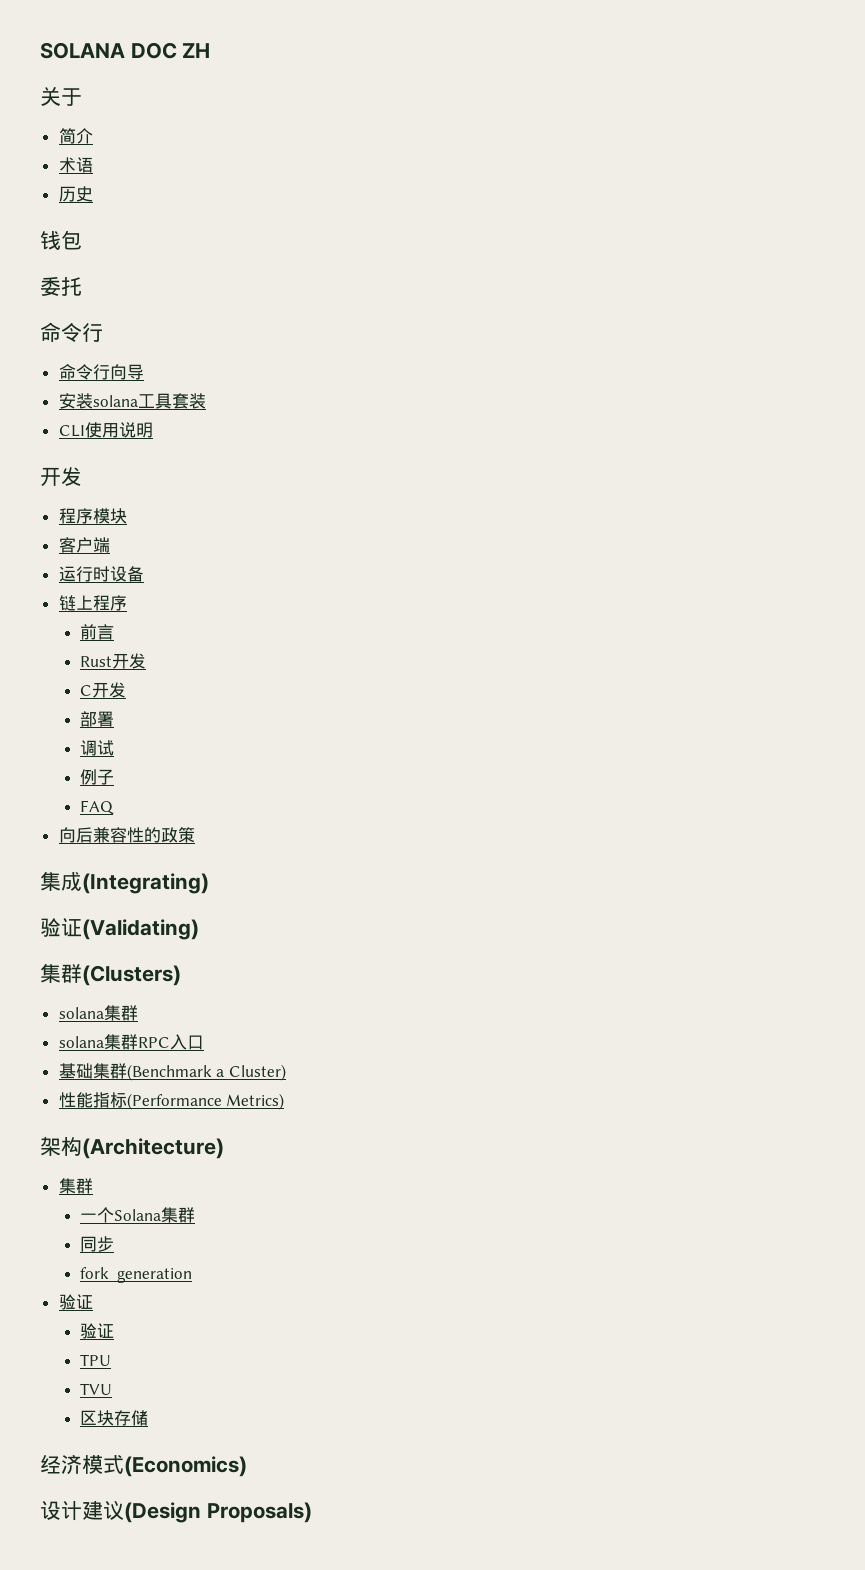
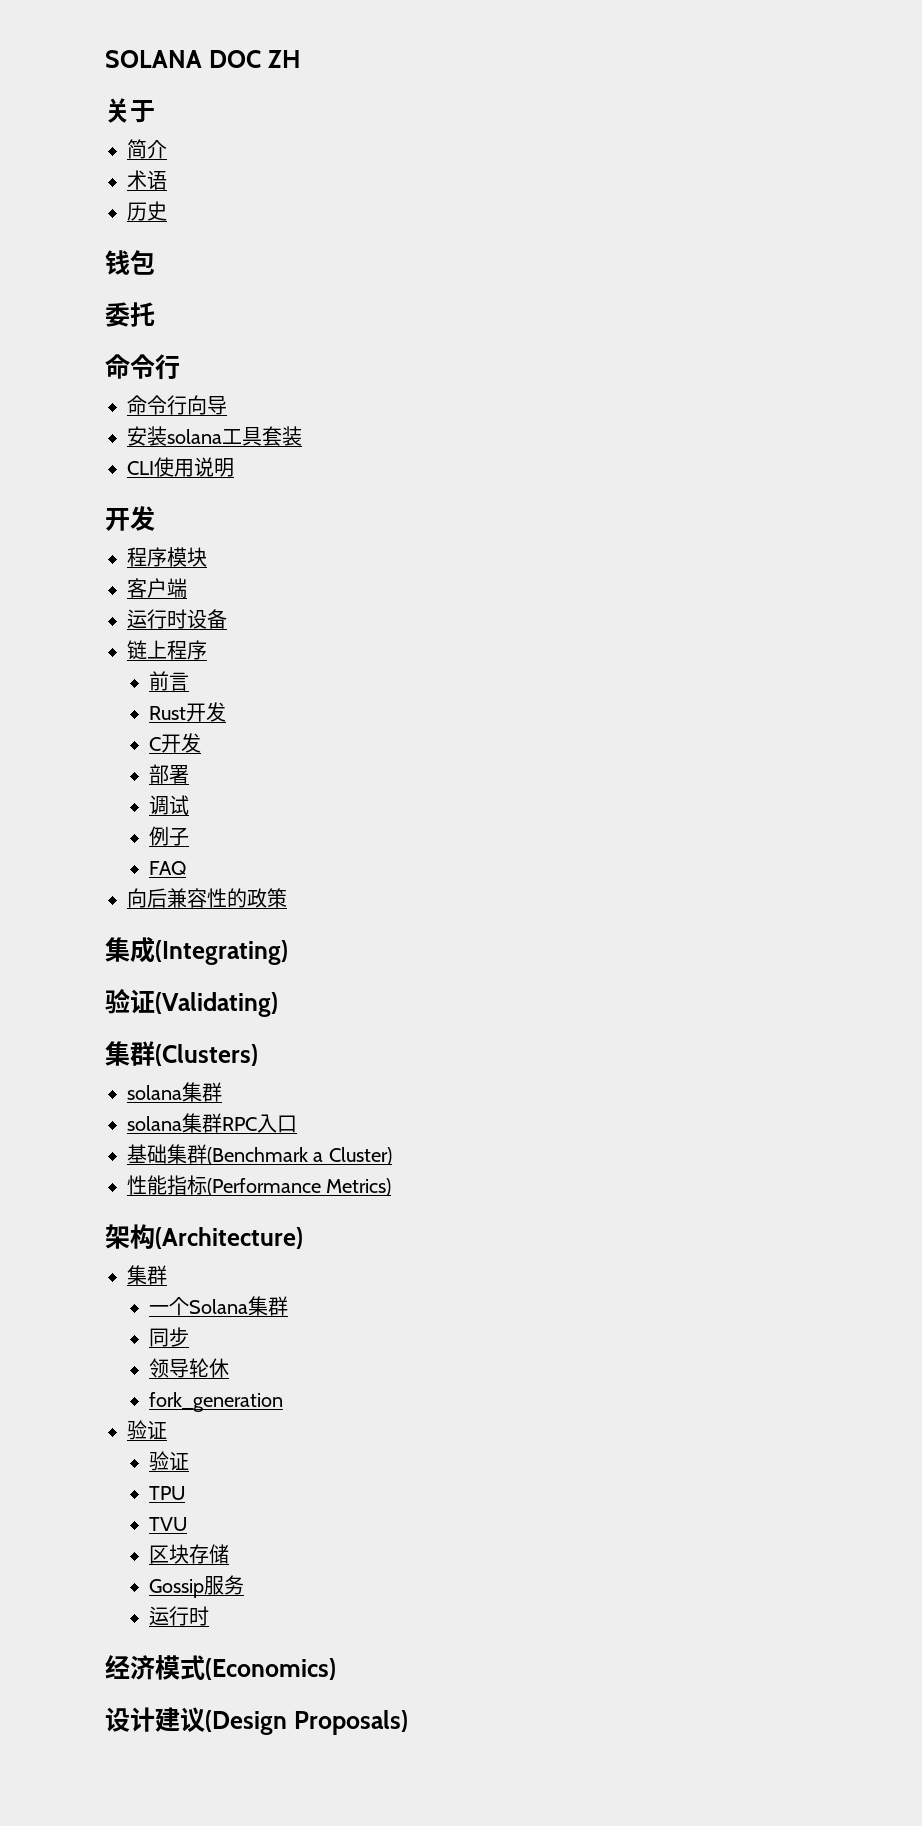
(114, 1244) none -> [149,1358,230,1378] // 领导轮休
(148, 1418) none -> [149,1575,245,1598] [149,1606,210,1626] // Gossip服务 // 运行时

